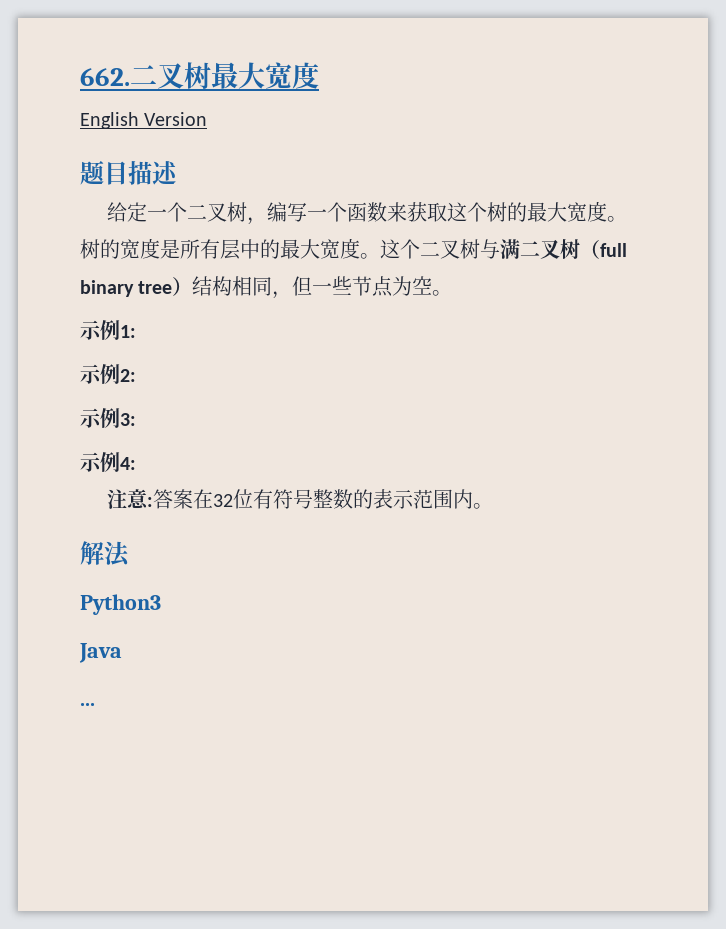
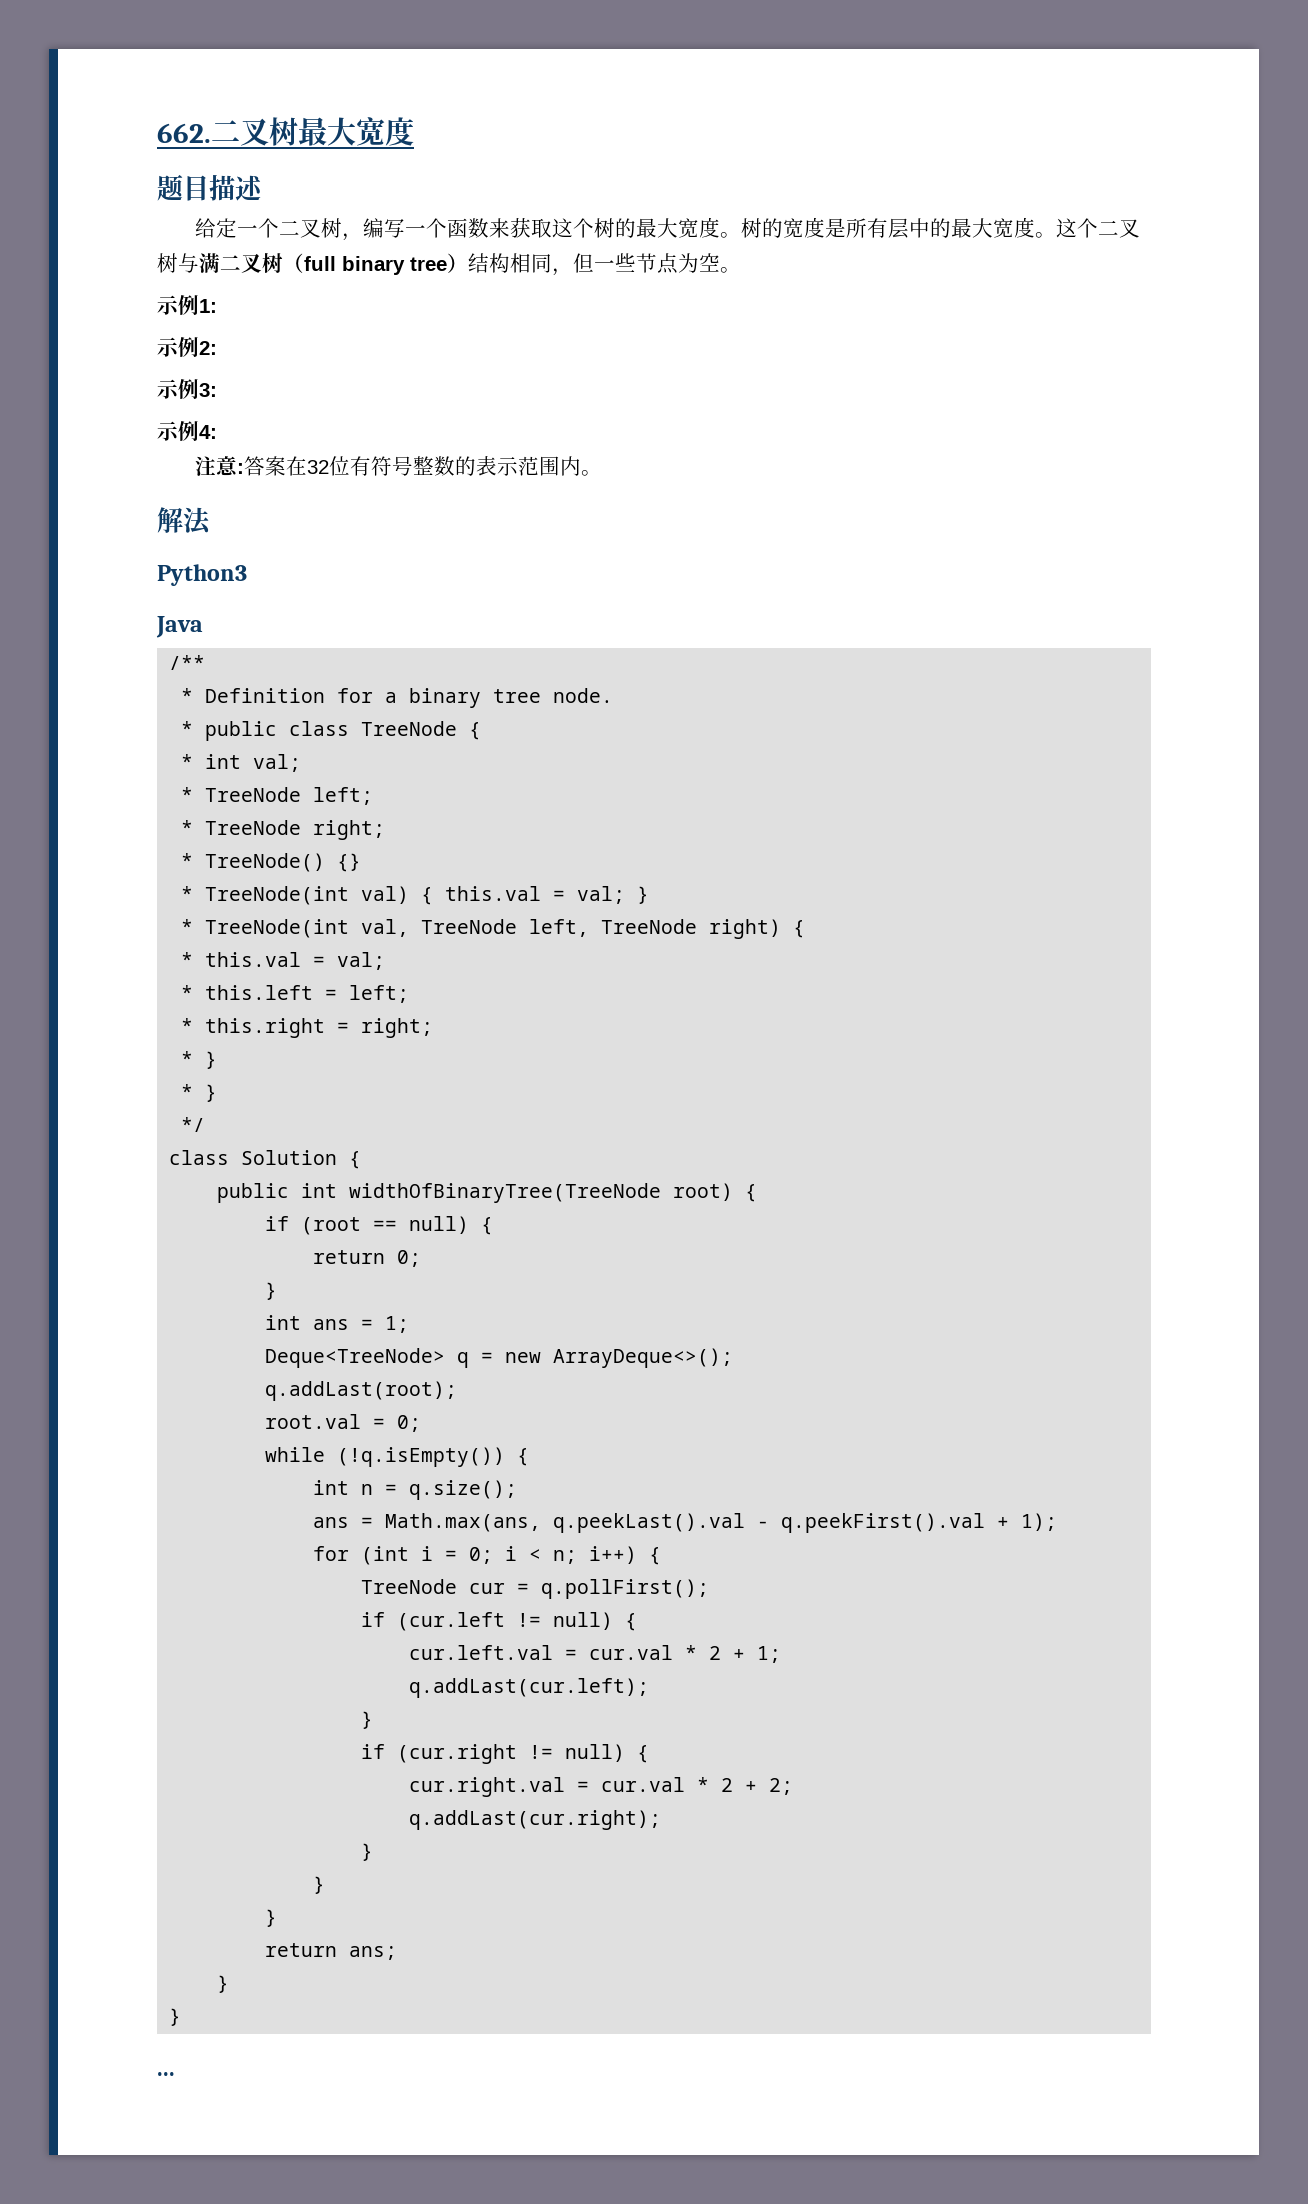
[80,112,208,129] // English Version -> (414, 131) none
(122, 653) none -> [169,655,206,670] [181,688,614,708] [181,721,482,741] [181,754,302,772] [181,787,374,805] [181,820,386,840] [181,853,362,872] [181,886,650,905] [181,919,806,939] [181,952,386,970] [181,985,410,1003] [181,1018,434,1038] [181,1051,218,1069] [181,1084,218,1102] [181,1117,206,1132] [169,1150,362,1169] [217,1183,758,1203] [265,1216,494,1235] [313,1250,422,1267] [265,1282,278,1300] [265,1315,410,1333] [265,1348,734,1368] [265,1381,458,1401] [265,1414,422,1432] [265,1447,530,1467] [313,1480,518,1500] [313,1513,1058,1533] [313,1546,662,1565] [361,1579,710,1599] [361,1612,638,1631] [409,1645,782,1663] [409,1678,650,1698] [361,1711,374,1729] [361,1744,650,1764] [409,1777,794,1797] [409,1810,662,1830] [361,1843,374,1861] [313,1876,326,1894] [265,1909,278,1927] [265,1943,398,1960] [217,1975,230,1993] [169,2008,182,2026] // /** // * Definition for a binary tree node. // * public class TreeNode { // * int val; // * TreeNode left; // * TreeNode right; // * TreeNode() {} // * TreeNode(int val) { this.val = val; } // * TreeNode(int val, TreeNode left, TreeNode right) { // * this.val = val; // * this.left = left; // * this.right = right; // * } // * } // */ // class Solution { // public int widthOfBinaryTree(TreeNode root) { // if (root == null) { // return 0; // } // int ans = 1; // Deque<TreeNode> q = new ArrayDeque<>(); // q.addLast(root); // root.val = 0; // while (!q.isEmpty()) { // int n = q.size(); // ans = Math.max(ans, q.peekLast().val - q.peekFirst().val + 1); // for (int i = 0; i < n; i++) { // TreeNode cur = q.pollFirst(); // if (cur.left != null) { // cur.left.val = cur.val * 2 + 1; // q.addLast(cur.left); // } // if (cur.right != null) { // cur.right.val = cur.val * 2 + 2; // q.addLast(cur.right); // } // } // } // return ans; // } // }

